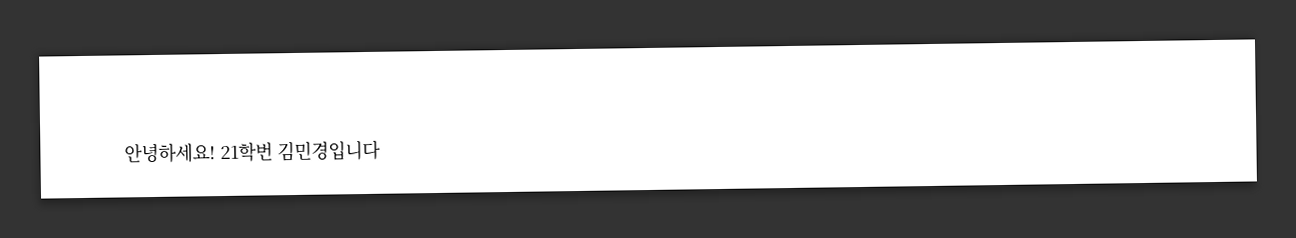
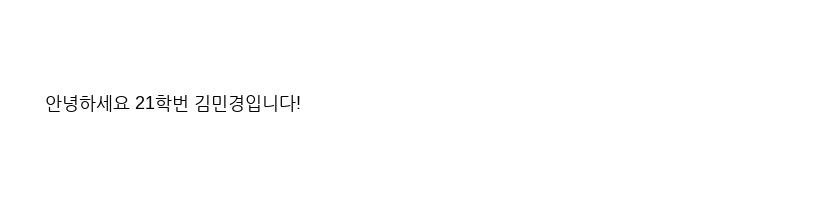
[124,139,381,164] 안녕하세요! 21학번 김민경입니다 -> [45,95,301,112] 안녕하세요 21학번 김민경입니다!

